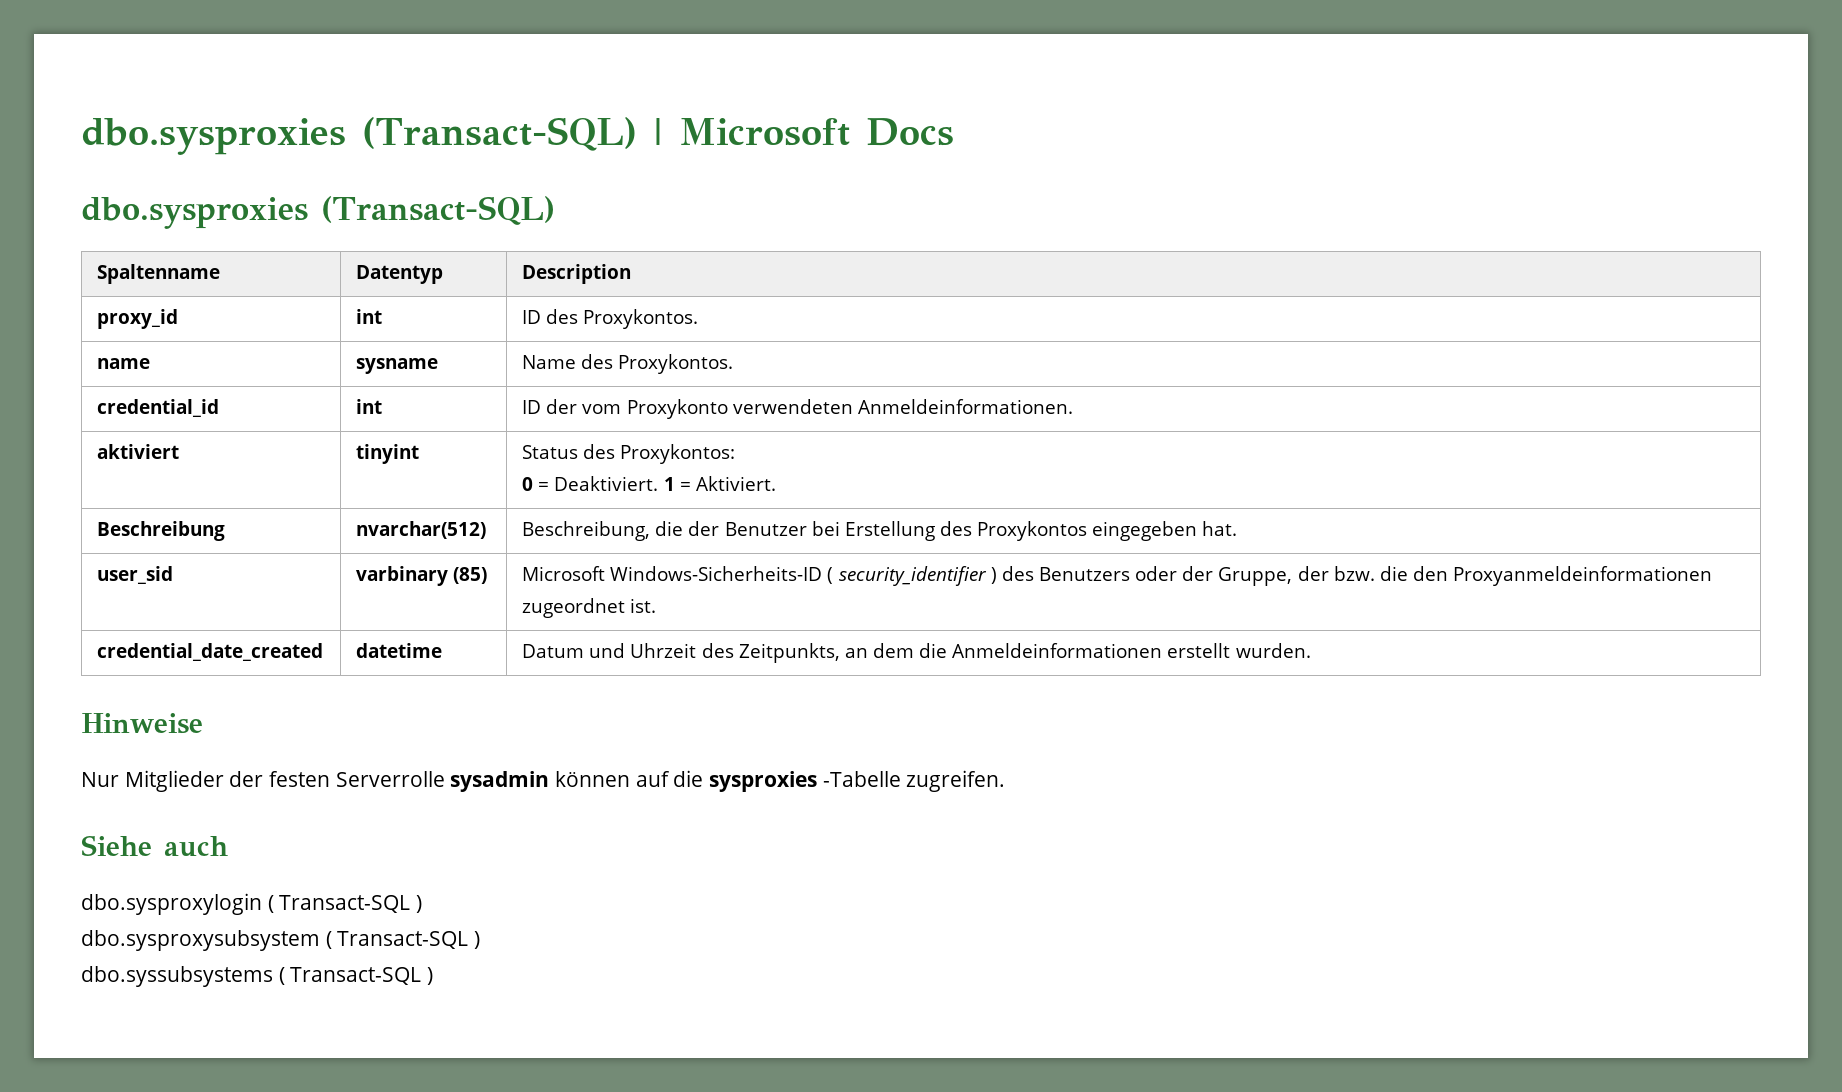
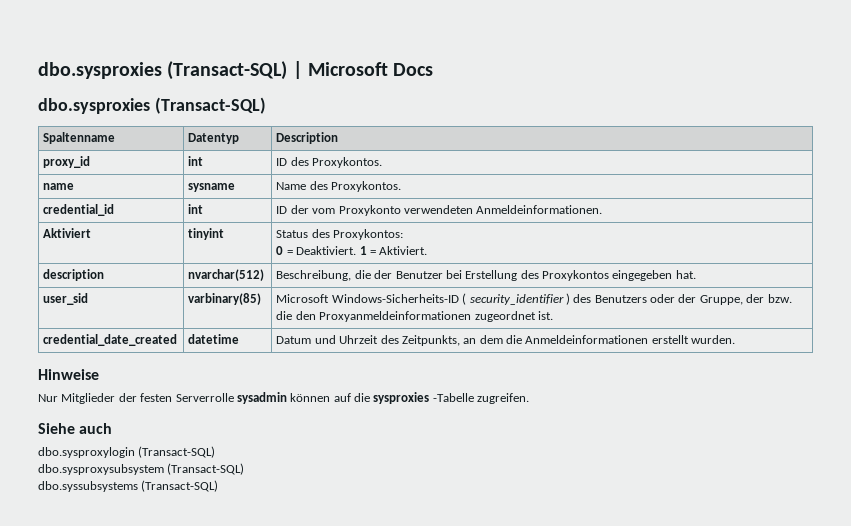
[97,444,180,459] aktiviert -> [43,228,92,238] Aktiviert
[97,521,226,541] Beschreibung -> [43,269,105,281] description
[356,566,488,586] varbinary (85) -> [188,293,262,305] varbinary(85)
[267,895,422,913] [81,930,480,951] [81,966,433,987] ( Transact-SQL ) // dbo.sysproxysubsystem ( Transact-SQL ) // dbo.syssubsystems ( Transact-SQL ) -> [138,446,216,458] [38,463,245,475] [38,480,219,492] (Transact-SQL) // dbo.sysproxysubsystem (Transact-SQL) // dbo.syssubsystems (Transact-SQL)

